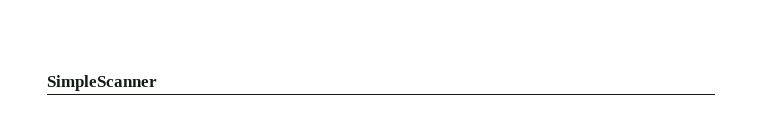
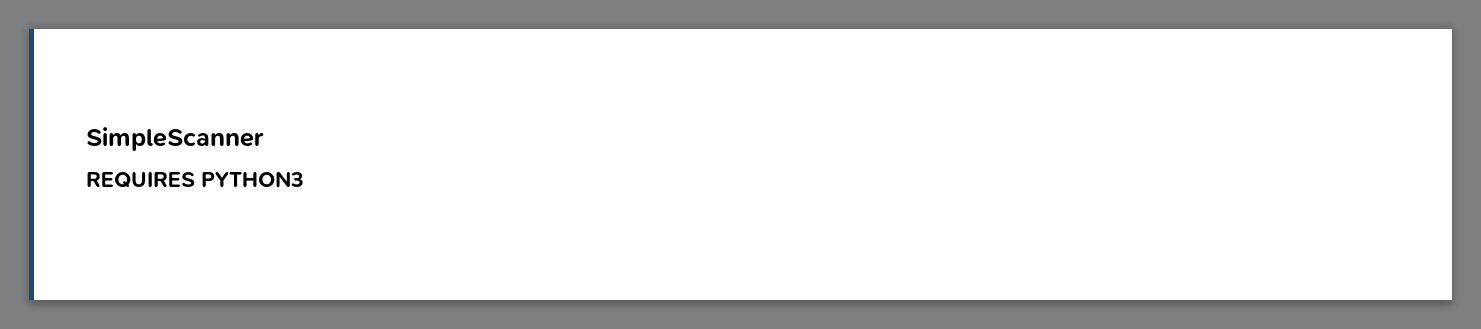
(157, 83) none -> [86,171,304,188] // REQUIRES PYTHON3

